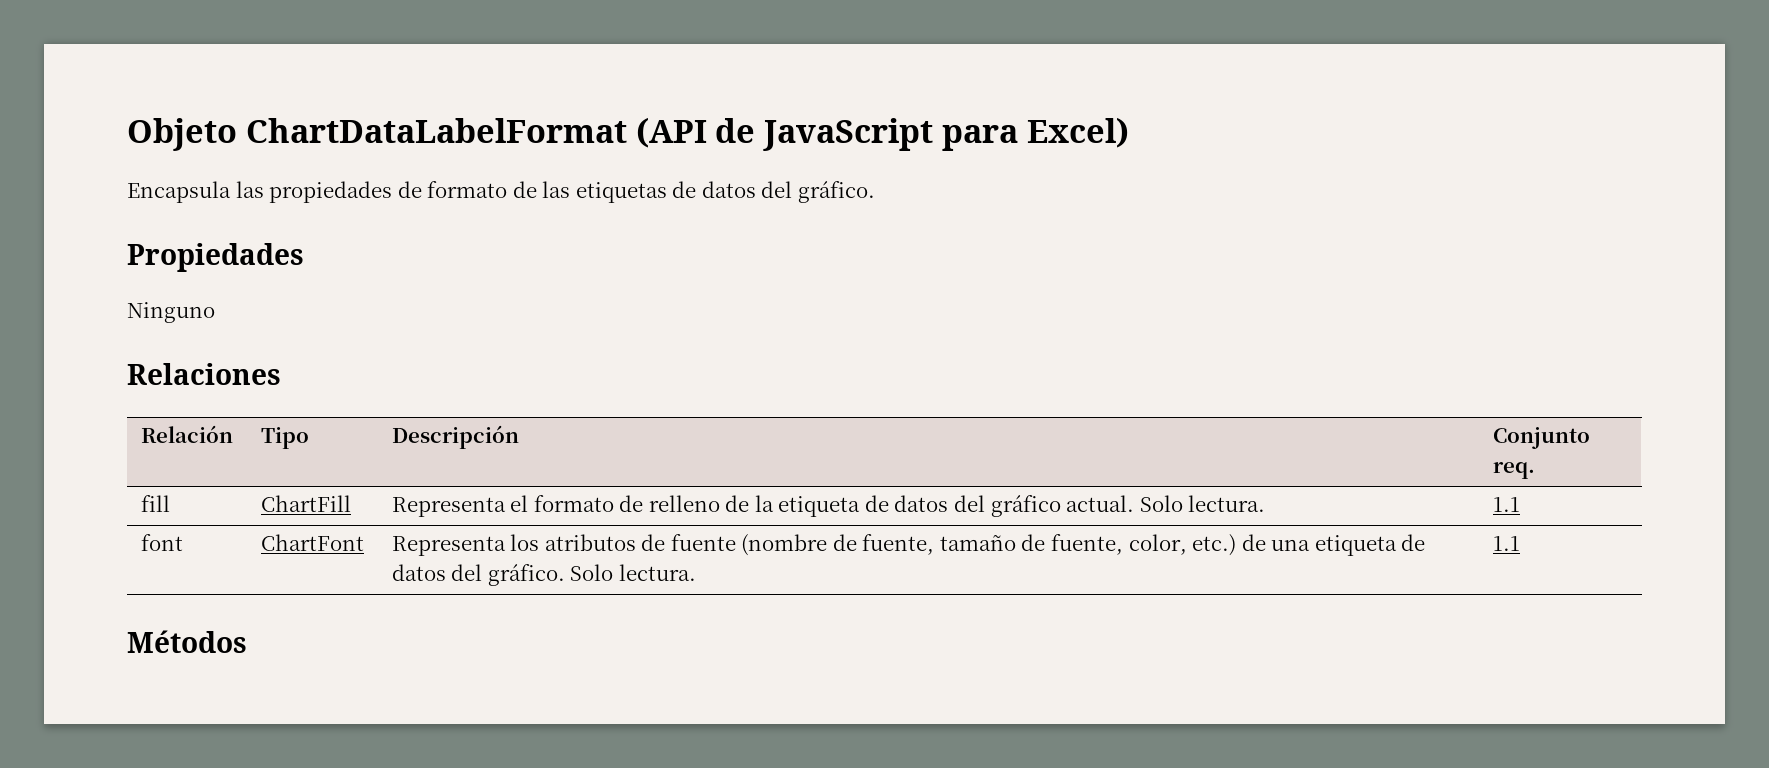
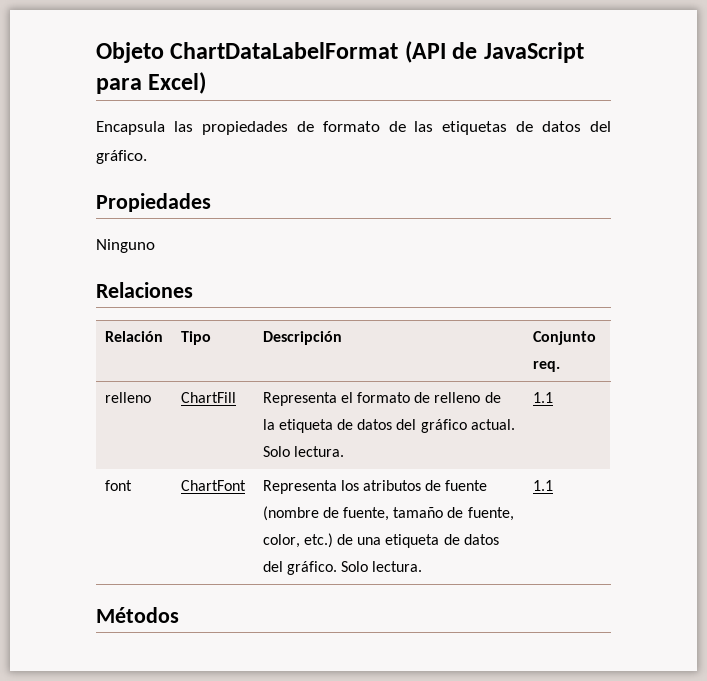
[140,495,170,512] fill -> [104,392,151,403] relleno

